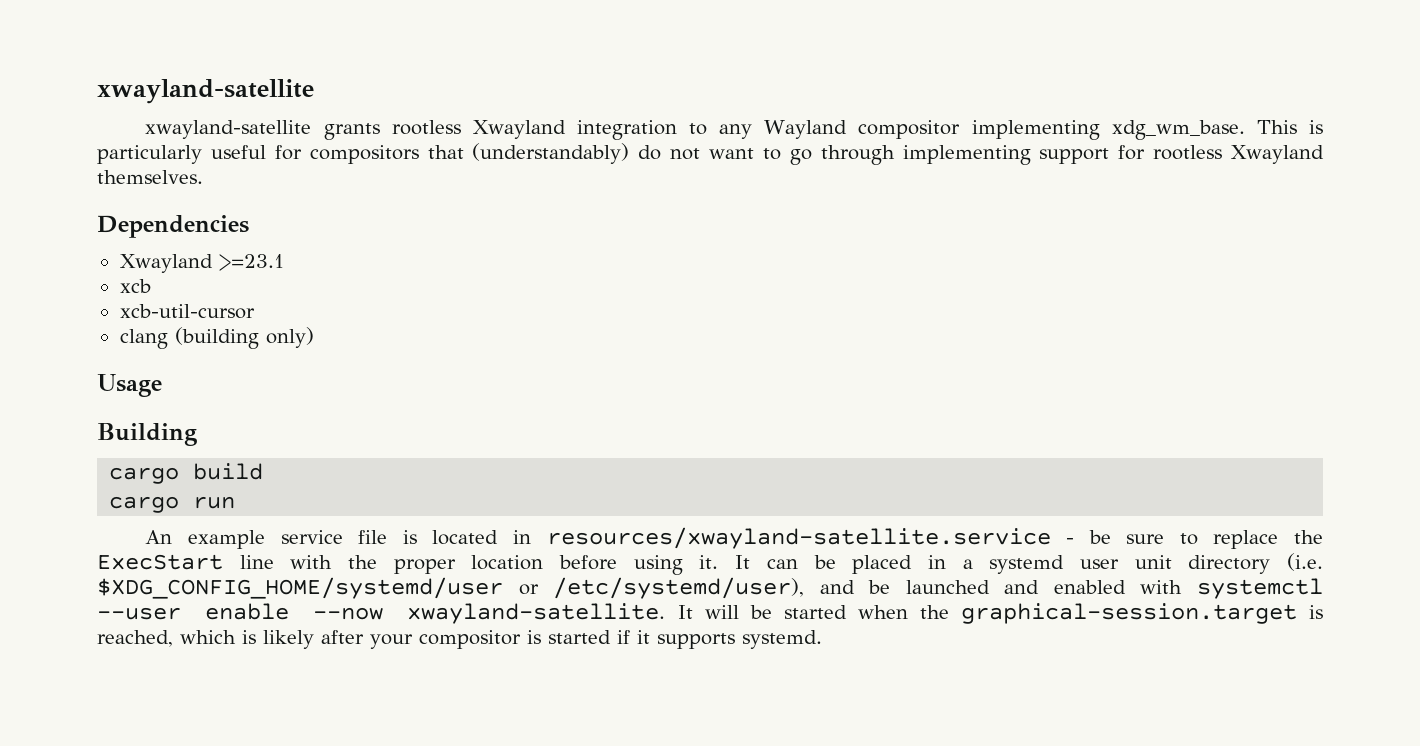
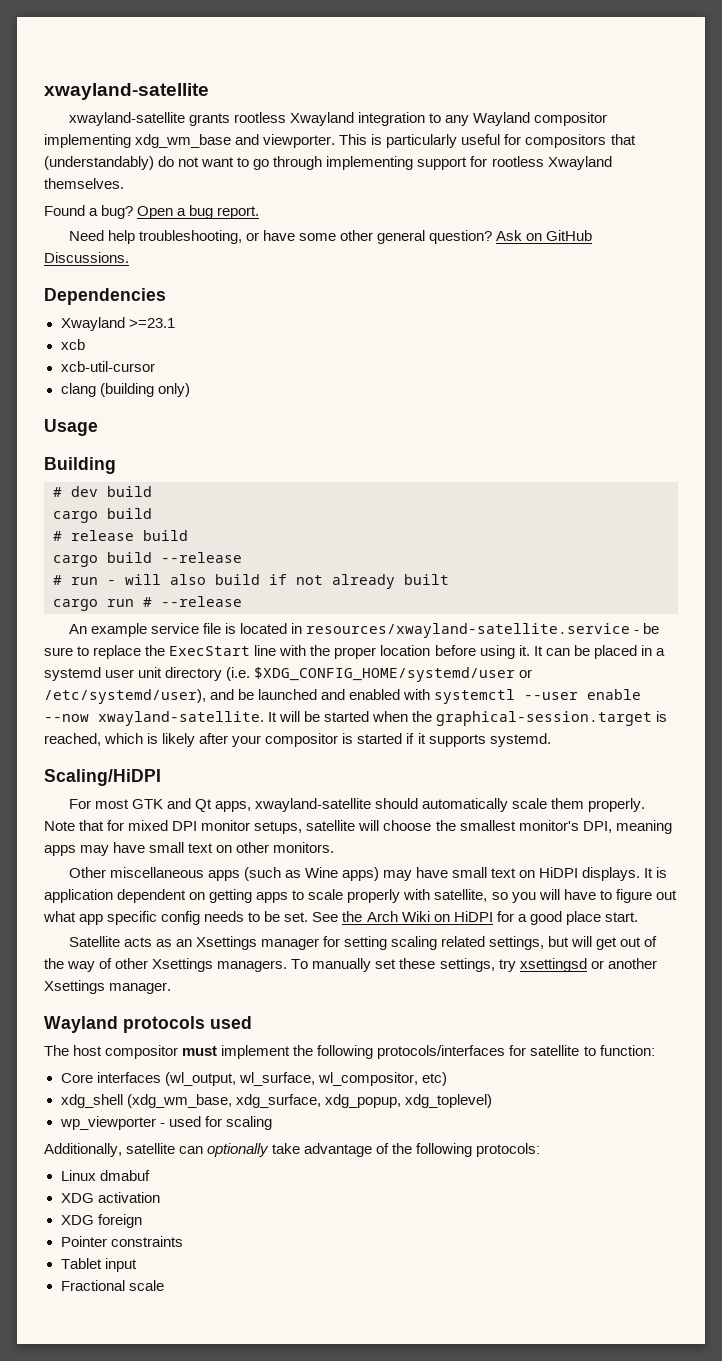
[1111,120,1245,140] xdg_wm_base. -> [135,134,336,148] xdg_wm_base and viewporter.
(203, 177) none -> [44,205,260,219] [68,230,593,244] [44,252,129,263] // Found a bug? Open a bug report. // Need help troubleshooting, or have some other general question? Ask on GitHub Discussions.
[109,463,264,484] // cargo build -> [53,486,152,497] [53,508,152,523] [53,530,188,541] [53,552,242,567] [53,574,449,589] // # dev build // cargo build // # release build // cargo build --release // # run - will also build if not already built
(236, 502) none -> [143,596,242,607] # --release
(822, 639) none -> [44,769,161,786] [68,798,646,812] [44,820,672,834] [44,842,335,856] [68,867,668,881] [44,889,677,903] [43,911,638,925] [68,936,658,950] [44,958,657,972] [44,980,172,994] [44,1016,252,1033] [44,1045,655,1059] [60,1072,447,1086] [60,1094,492,1108] [59,1116,272,1130] [44,1143,541,1157] [60,1170,150,1181] [60,1192,160,1203] [60,1214,142,1228] [60,1236,183,1247] [60,1258,137,1272] [60,1280,164,1291] // Scaling/HiDPI // For most GTK and Qt apps, xwayland-satellite should automatically scale them properly. Note that for mixed DPI monitor setups, satellite will choose the smallest monitor's DPI, meaning apps may have small text on other monitors. // Other miscellaneous apps (such as Wine apps) may have small text on HiDPI displays. It is application dependent on getting apps to scale properly with satellite, so you will have to figure out what app specific config needs to be set. See the Arch Wiki on HiDPI for a good place start. // Satellite acts as an Xsettings manager for setting scaling related settings, but will get out of the way of other Xsettings managers. To manually set these settings, try xsettingsd or another Xsettings manager. // Wayland protocols used // The host compositor must implement the following protocols/interfaces for satellite to function: // Core interfaces (wl_output, wl_surface, wl_compositor, etc) // xdg_shell (xdg_wm_base, xdg_surface, xdg_popup, xdg_toplevel) // wp_viewporter - used for scaling // Additionally, satellite can optionally take advantage of the following protocols: // Linux dmabuf // XDG activation // XDG foreign // Pointer constraints // Tablet input // Fractional scale

